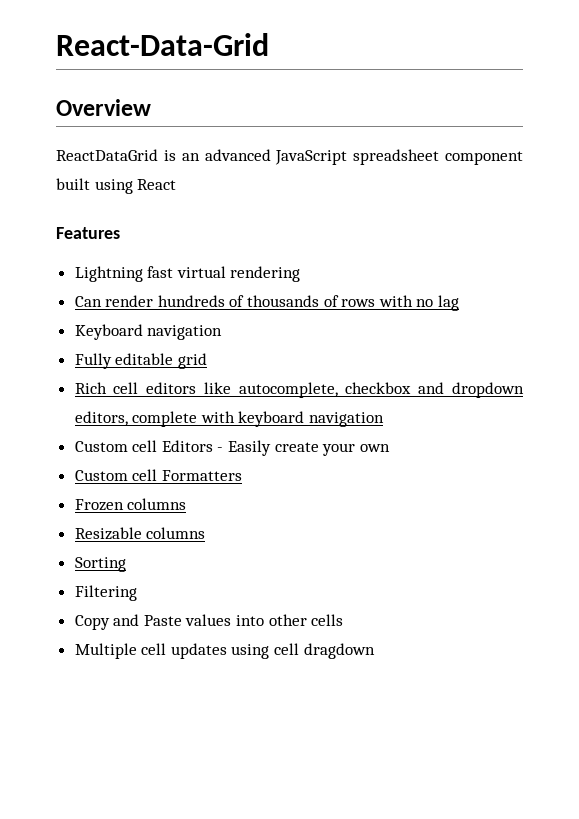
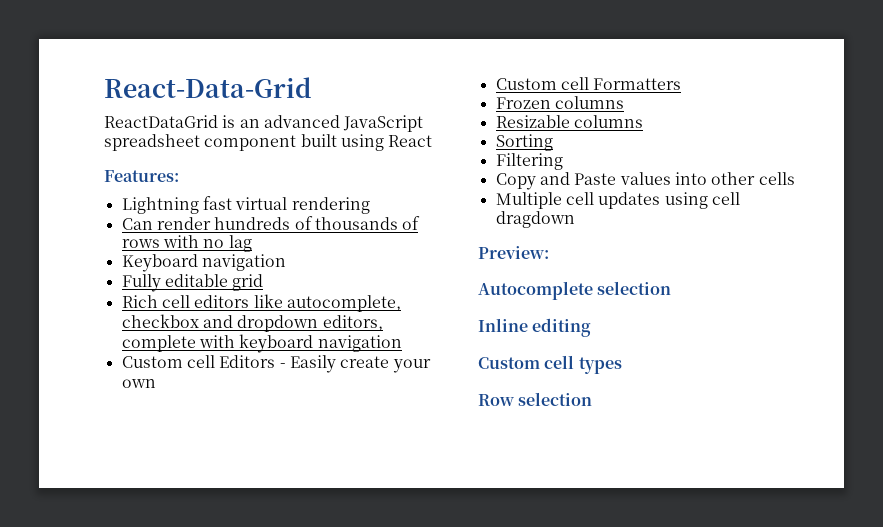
[56,99,151,116] // Overview -> (311, 87) none
[56,227,120,239] Features -> [104,170,179,182] Features:
(375, 651) none -> [478,246,549,259] [478,281,672,300] [478,318,592,337] [478,355,622,374] [478,392,593,406] // Preview: // Autocomplete selection // Inline editing // Custom cell types // Row selection

